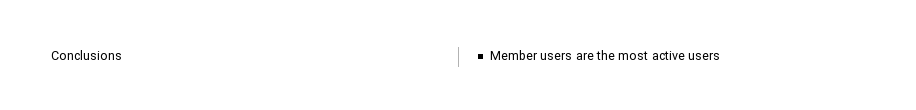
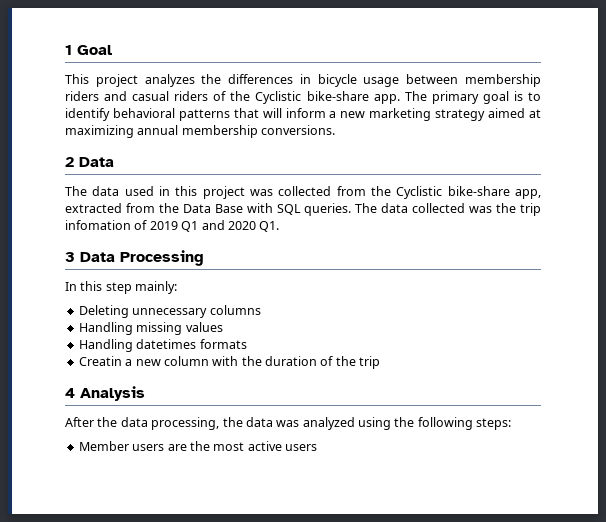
[51,50,122,60] Conclusions -> [65,45,112,55] [65,74,541,87] [65,91,541,104] [65,108,542,121] [65,125,336,138] [65,157,114,167] [65,186,541,199] [65,203,541,216] [65,220,280,232] [65,250,204,266] [65,281,178,294] [78,305,261,318] [78,322,223,335] [78,339,247,352] [78,356,381,369] [65,386,145,401] [65,417,512,430] 1 Goal // This project analyzes the differences in bicycle usage between membership riders and casual riders of the Cyclistic bike-share app. The primary goal is to identify behavioral patterns that will inform a new marketing strategy aimed at maximizing annual membership conversions. // 2 Data // The data used in this project was collected from the Cyclistic bike-share app, extracted from the Data Base with SQL queries. The data collected was the trip infomation of 2019 Q1 and 2020 Q1. // 3 Data Processing // In this step mainly: // Deleting unnecessary columns // Handling missing values // Handling datetimes formats // Creatin a new column with the duration of the trip // 4 Analysis // After the data processing, the data was analyzed using the following steps:

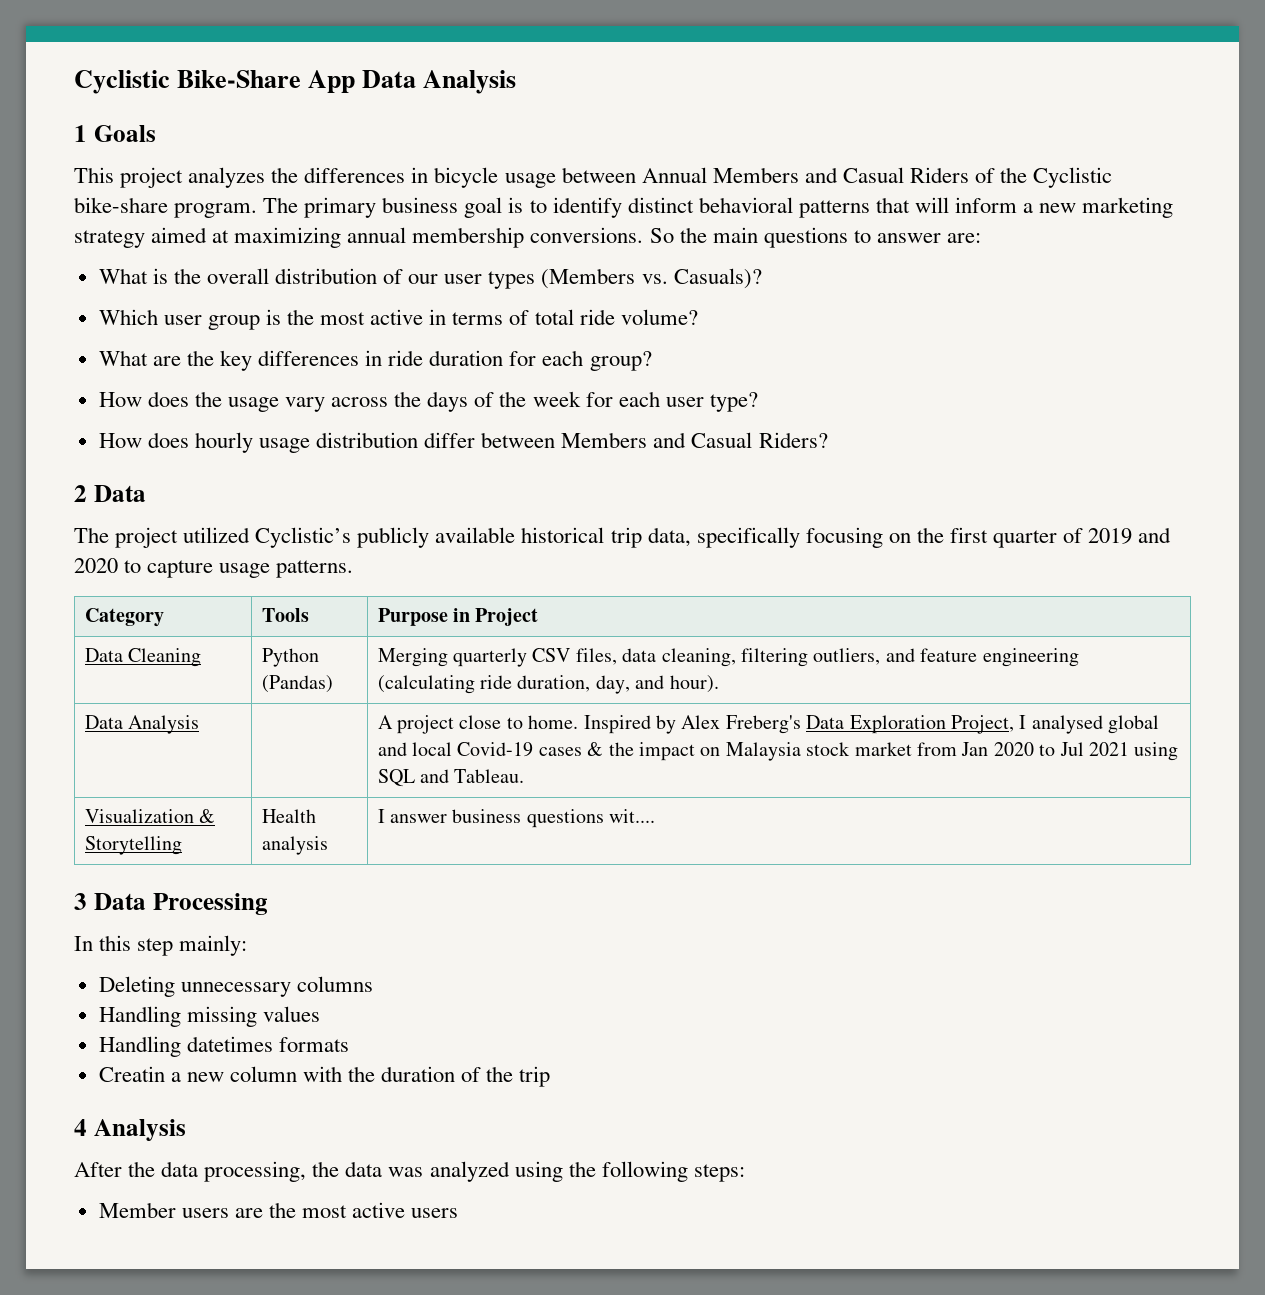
[65,45,112,55] 1 Goal -> [74,70,517,94] [74,125,156,142] Cyclistic Bike-Share App Data Analysis // 1 Goals
[464,74,541,87] [65,91,209,101] membership riders and casual riders -> [641,167,969,183] Annual Members and Casual Riders
[373,94,400,104] app. -> [174,203,258,218] program.
(479, 97) none -> [382,197,459,213] business
(110, 114) none -> [627,197,694,213] distinct
[65,157,114,167] [65,186,541,199] [65,203,541,216] [65,220,131,230] // 2 Data // The data used in this project was collected from the Cyclistic bike-share app, extracted from the Data Base with SQL queries. The data collected was the trip infomation -> [649,227,981,248] [98,268,762,289] [98,309,698,330] [98,350,652,371] [98,391,758,412] [98,432,828,453] [74,485,146,502] [74,527,1058,548] So the main questions to answer are: // What is the overall distribution of our user types (Members vs. Casuals)? // Which user group is the most active in terms of total ride volume? // What are the key differences in ride duration for each group? // How does the usage vary across the days of the week for each user type? // How does hourly usage distribution differ between Members and Casual Riders? // 2 Data // The project utilized Cyclistic’s publicly available historical trip data, specifically focusing on the first quarter
[181,221,199,232] Q1 -> (1133, 536) none
[259,221,280,232] Q1. -> [124,560,354,578] [84,608,164,627] [261,608,309,622] [377,608,539,626] [84,648,201,667] [261,648,319,667] [261,675,333,693] [377,648,1079,667] [377,675,719,694] [84,715,199,734] [377,715,1160,734] [377,742,1179,761] [377,769,525,787] [84,809,215,823] [84,836,182,855] [261,809,316,823] [261,836,328,855] [377,809,656,828] to capture usage patterns. // Category | Tools | Purpose in Project // Data Cleaning | Python (Pandas) | Merging quarterly CSV files, data cleaning, filtering outliers, and feature engineering (calculating ride duration, day, and hour). // Data Analysis | | A project close to home. Inspired by Alex Freberg's Data Exploration Project, I analysed global and local Covid-19 cases & the impact on Malaysia stock market from Jan 2020 to Jul 2021 using SQL and Tableau. // Visualization & Storytelling | Health analysis | I answer business questions wit....

